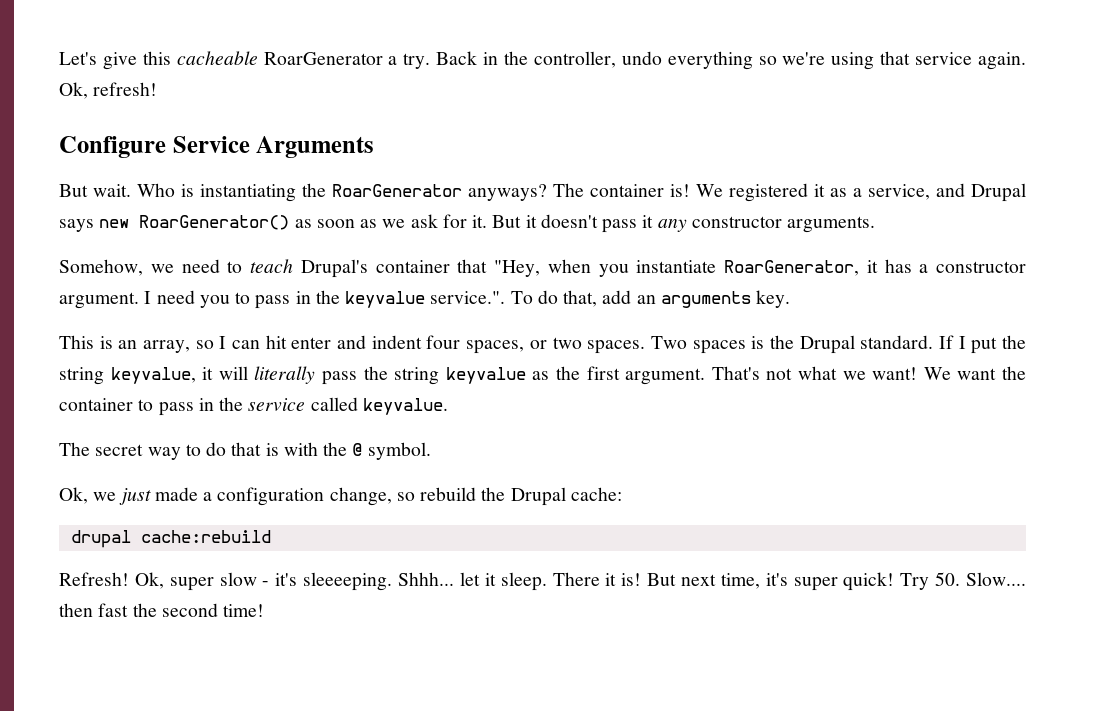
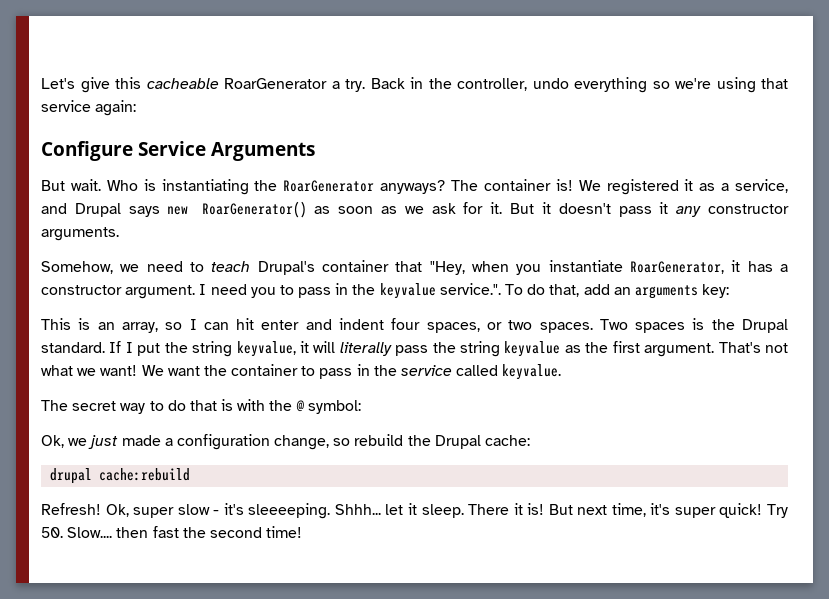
[978,52,1027,70] [59,82,158,99] again. Ok, refresh! -> [95,100,137,116] again:
[756,290,791,308] key. -> [702,284,730,298] key:
[367,442,431,460] symbol. -> [307,400,361,414] symbol:

